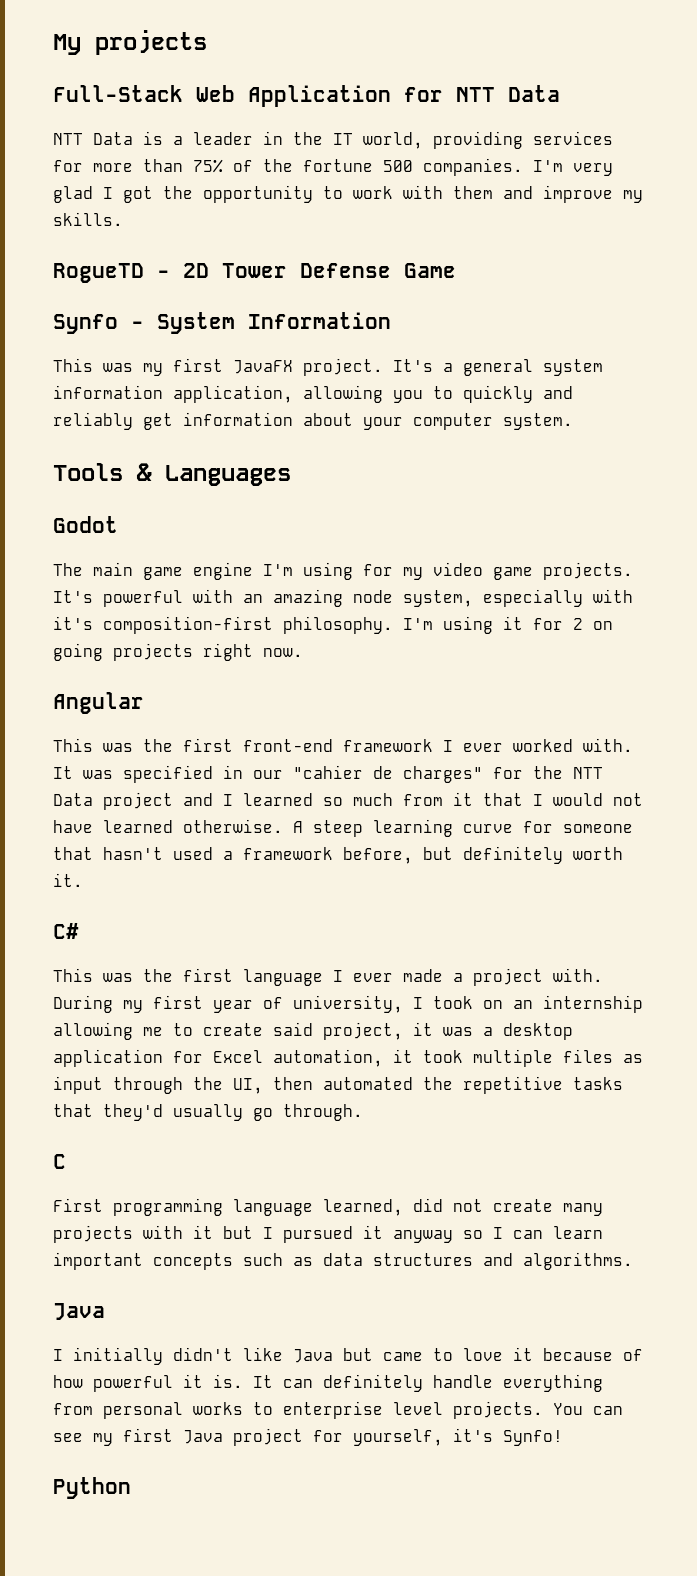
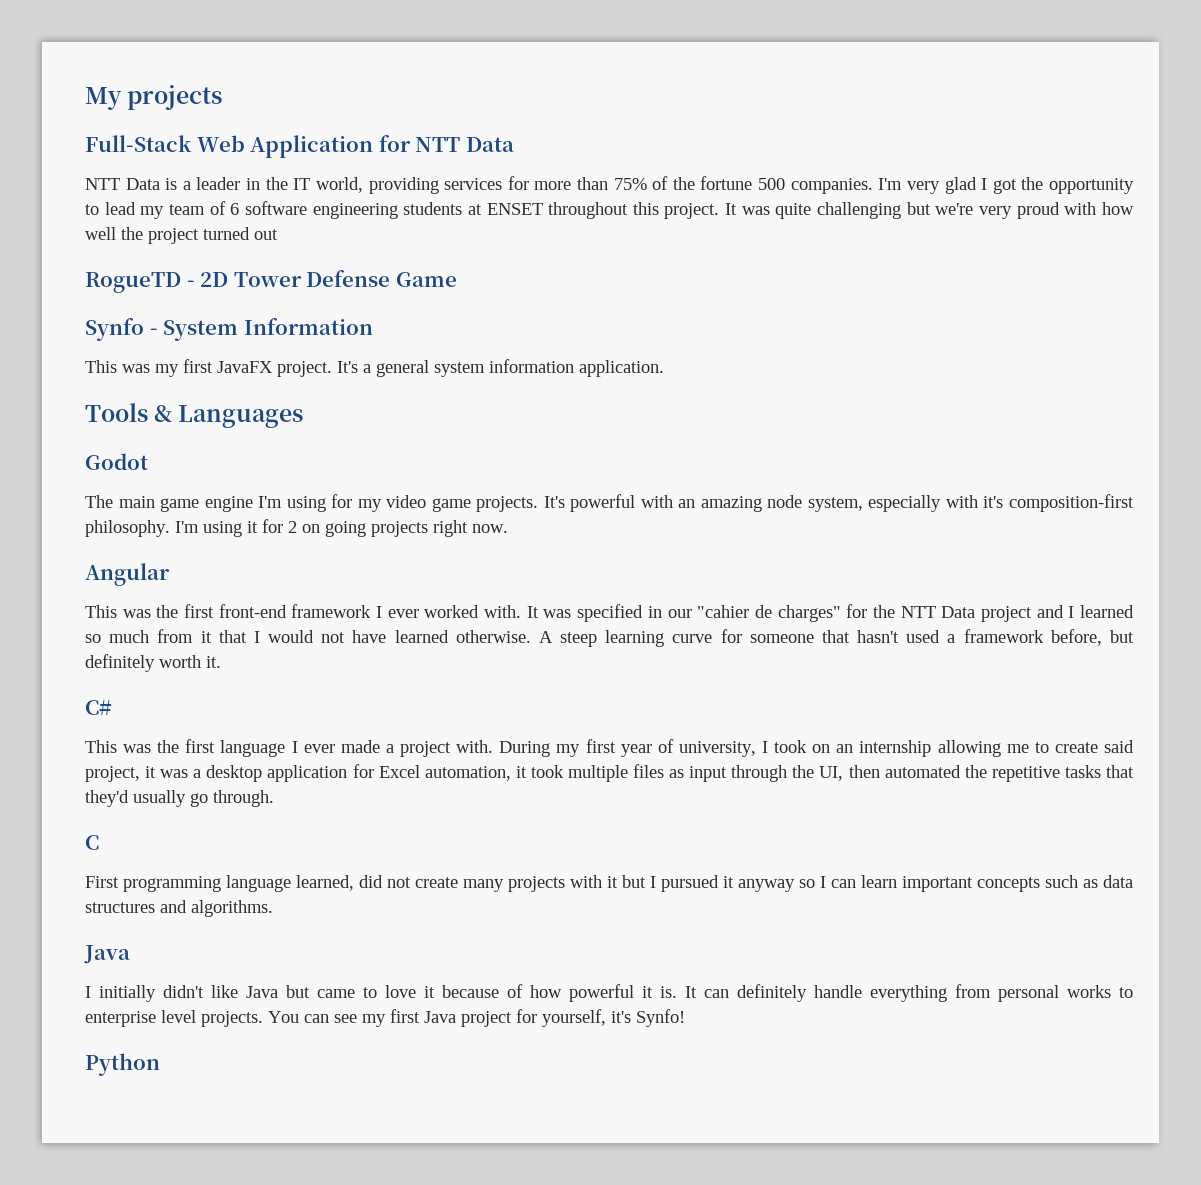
[353,185,643,203] [53,212,123,226] work with them and improve my skills. -> [104,201,1135,219] [85,227,278,244] lead my team of 6 software engineering students at ENSET throughout this project. It was quite challenging but we're very proud with how well the project turned out
[173,385,573,403] [53,412,573,430] application, allowing you to quickly and reliably get information about your computer system. -> [579,360,664,377] application.

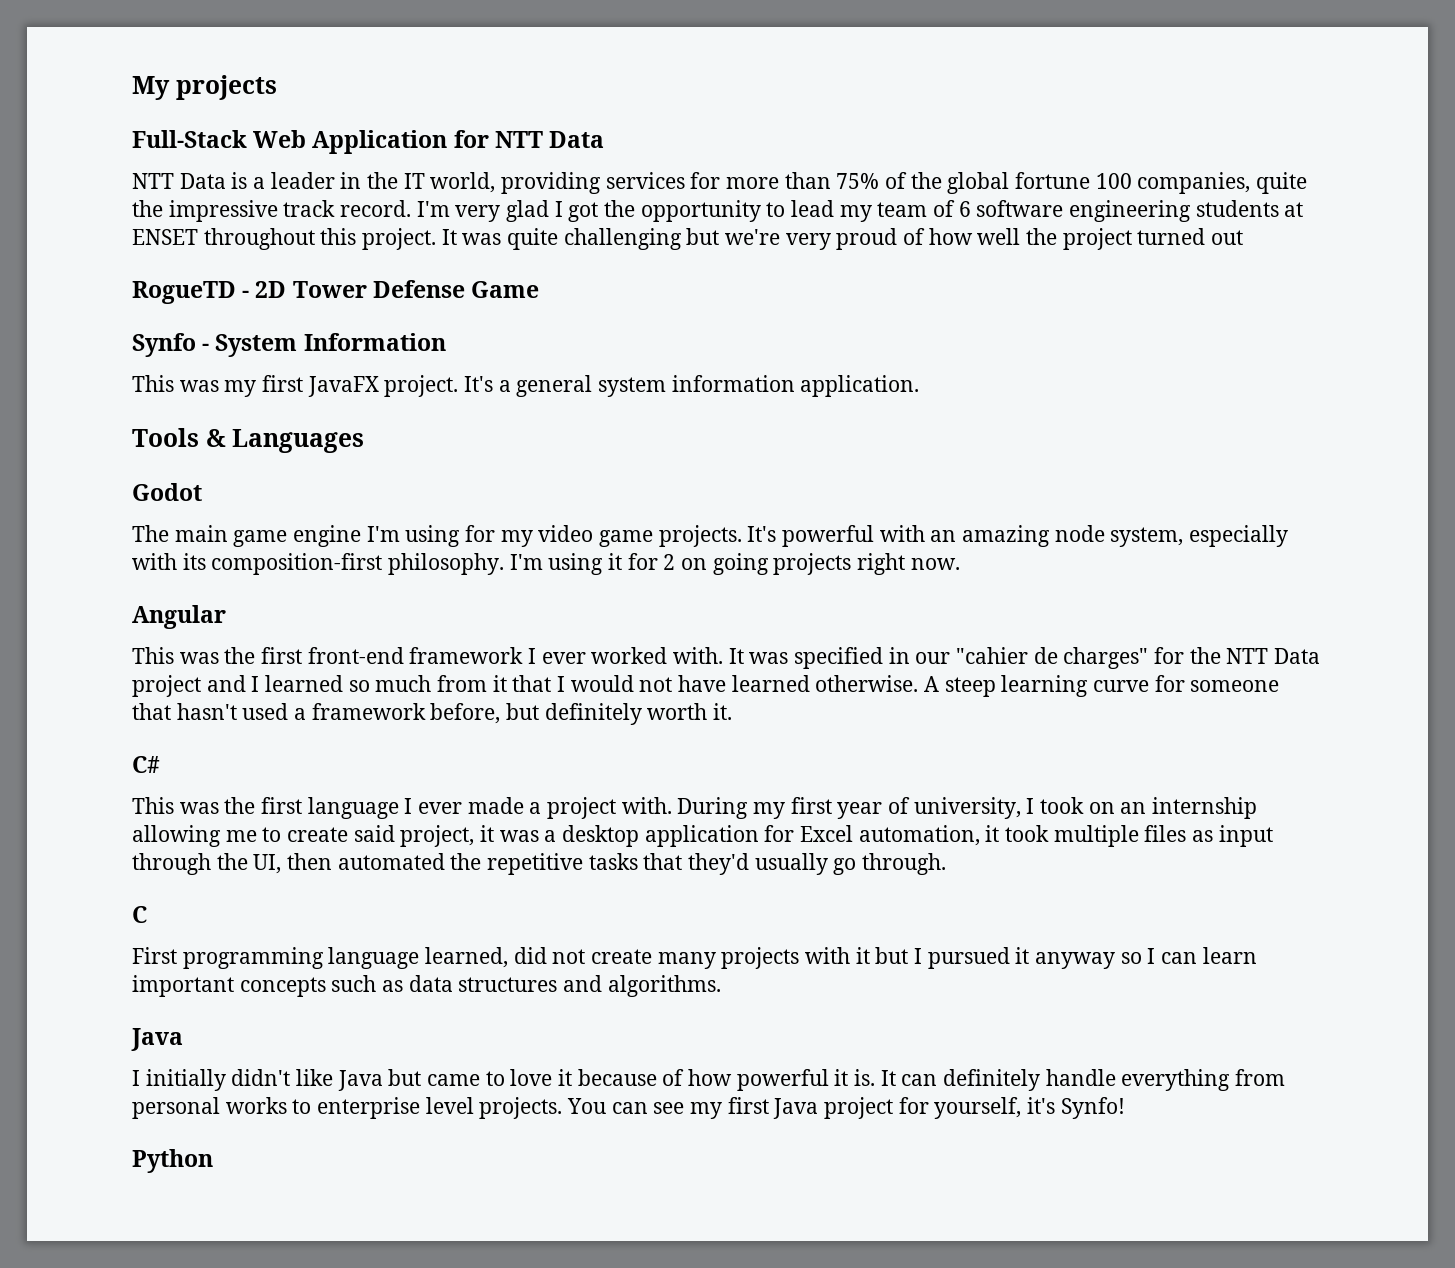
[700,176,873,194] fortune 500 companies. -> [947,172,1308,194] [132,200,412,222] global fortune 100 companies, quite the impressive track record.
[1064,202,1097,215] with -> [903,228,926,245] of
[983,496,1004,508] it's -> [182,553,206,570] its

